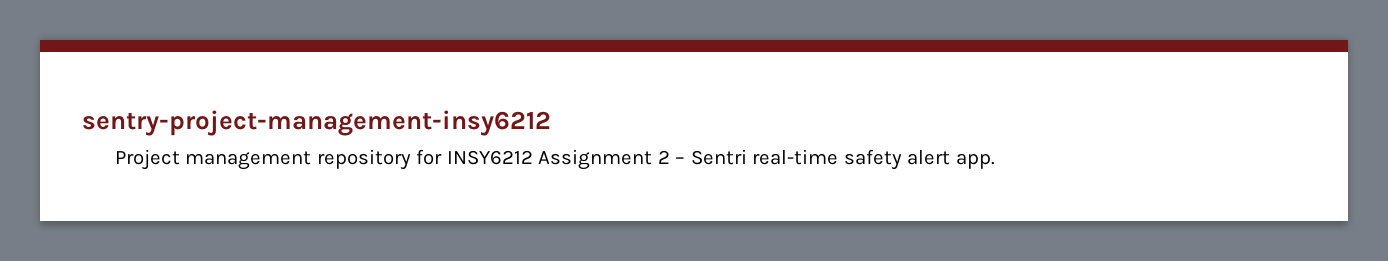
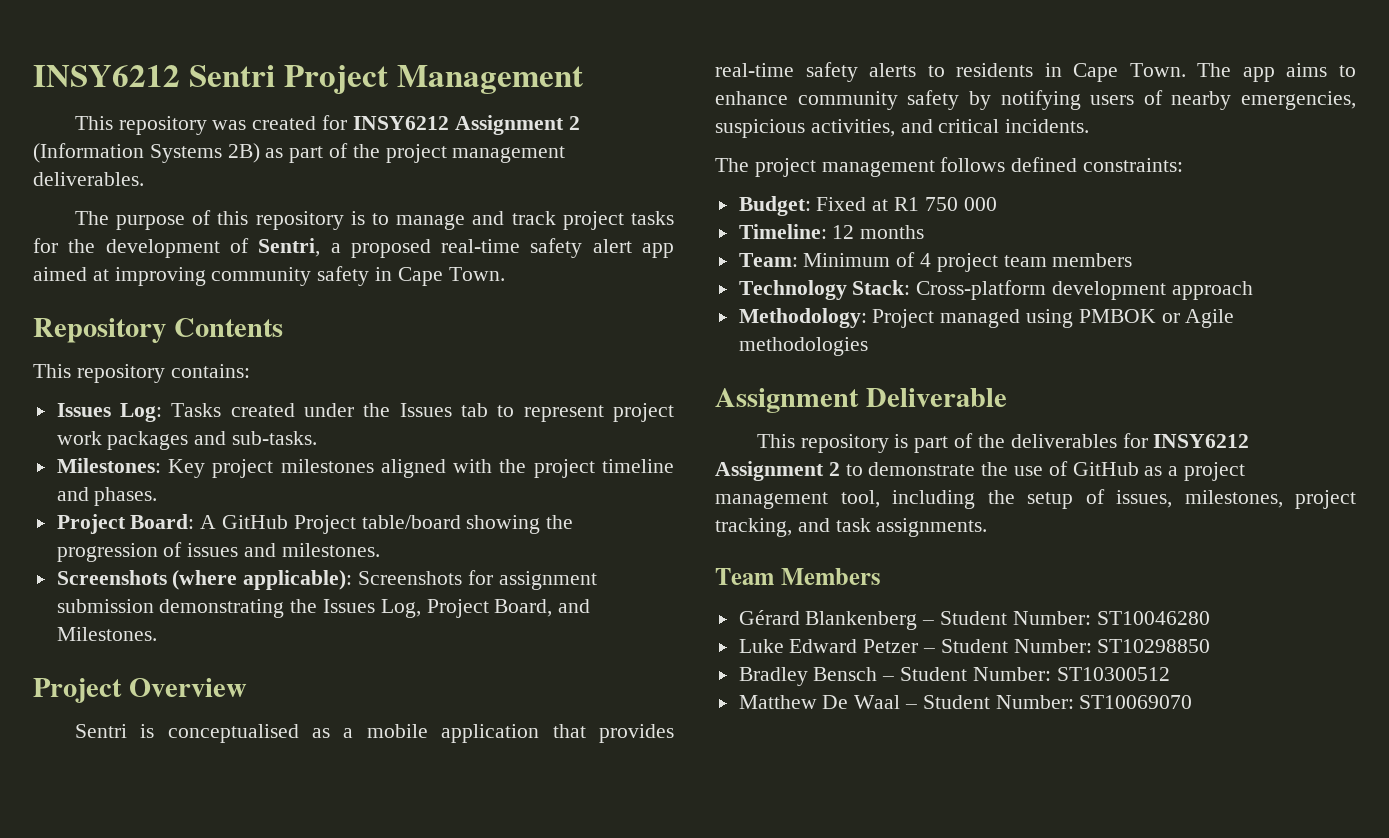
[82,110,551,136] [114,149,995,170] sentry-project-management-insy6212 // Project management repository for INSY6212 Assignment 2 – Sentri real-time safety alert app. -> [33,65,583,94] [74,115,580,135] [33,143,566,163] [33,172,144,186] [74,210,674,230] [33,238,674,258] [33,266,505,286] [33,318,283,343] [33,364,250,383] [56,403,674,422] [56,431,318,450] [56,458,674,478] [56,487,158,506] [56,514,574,534] [56,542,380,562] [56,570,597,590] [56,599,591,618] [56,627,157,641] [33,678,247,703] [74,724,674,743] [715,62,1356,82] [715,90,1356,110] [715,119,1090,138] [715,157,1184,177] [738,196,997,216] [738,224,925,239] [738,252,1133,272] [738,280,1253,300] [738,308,1235,328] [738,337,868,356] [715,388,1007,413] [756,433,1250,453] [715,461,1246,481] [715,489,1356,509] [715,518,988,537] [715,568,881,585] [738,610,1210,630] [738,639,1211,653] [738,667,1170,686] [738,695,1193,709] INSY6212 Sentri Project Management // This repository was created for INSY6212 Assignment 2 (Information Systems 2B) as part of the project management deliverables. // The purpose of this repository is to manage and track project tasks for the development of Sentri, a proposed real-time safety alert app aimed at improving community safety in Cape Town. // Repository Contents // This repository contains: // Issues Log: Tasks created under the Issues tab to represent project work packages and sub-tasks. // Milestones: Key project milestones aligned with the project timeline and phases. // Project Board: A GitHub Project table/board showing the progression of issues and milestones. // Screenshots (where applicable): Screenshots for assignment submission demonstrating the Issues Log, Project Board, and Milestones. // Project Overview // Sentri is conceptualised as a mobile application that provides real-time safety alerts to residents in Cape Town. The app aims to enhance community safety by notifying users of nearby emergencies, suspicious activities, and critical incidents. // The project management follows defined constraints: // Budget: Fixed at R1 750 000 // Timeline: 12 months // Team: Minimum of 4 project team members // Technology Stack: Cross-platform development approach // Methodology: Project managed using PMBOK or Agile methodologies // Assignment Deliverable // This repository is part of the deliverables for INSY6212 Assignment 2 to demonstrate the use of GitHub as a project management tool, including the setup of issues, milestones, project tracking, and task assignments. // Team Members // Gérard Blankenberg – Student Number: ST10046280 // Luke Edward Petzer – Student Number: ST10298850 // Bradley Bensch – Student Number: ST10300512 // Matthew De Waal – Student Number: ST10069070

